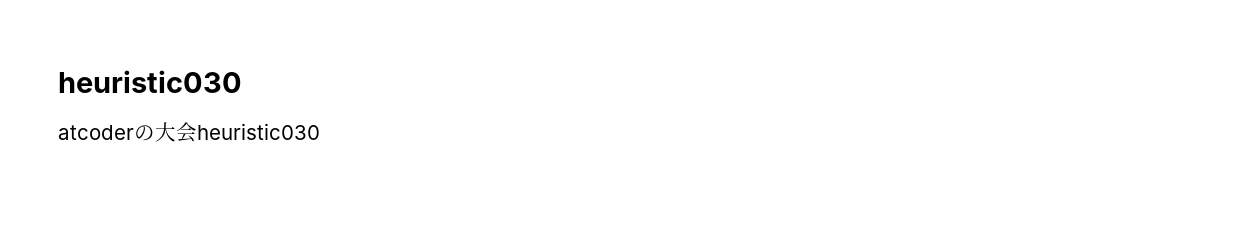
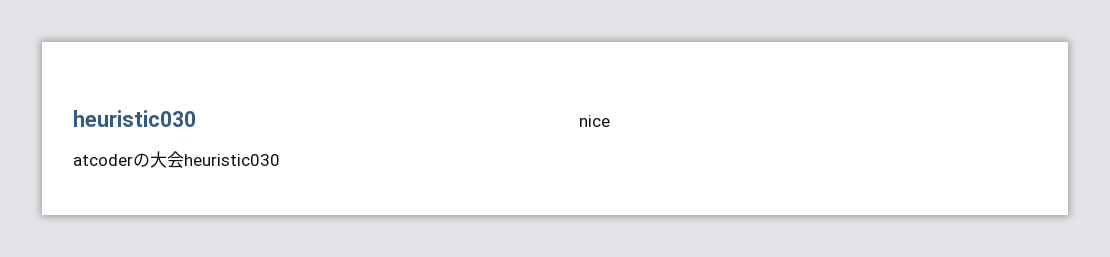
(320, 131) none -> [579,115,610,127] // nice

